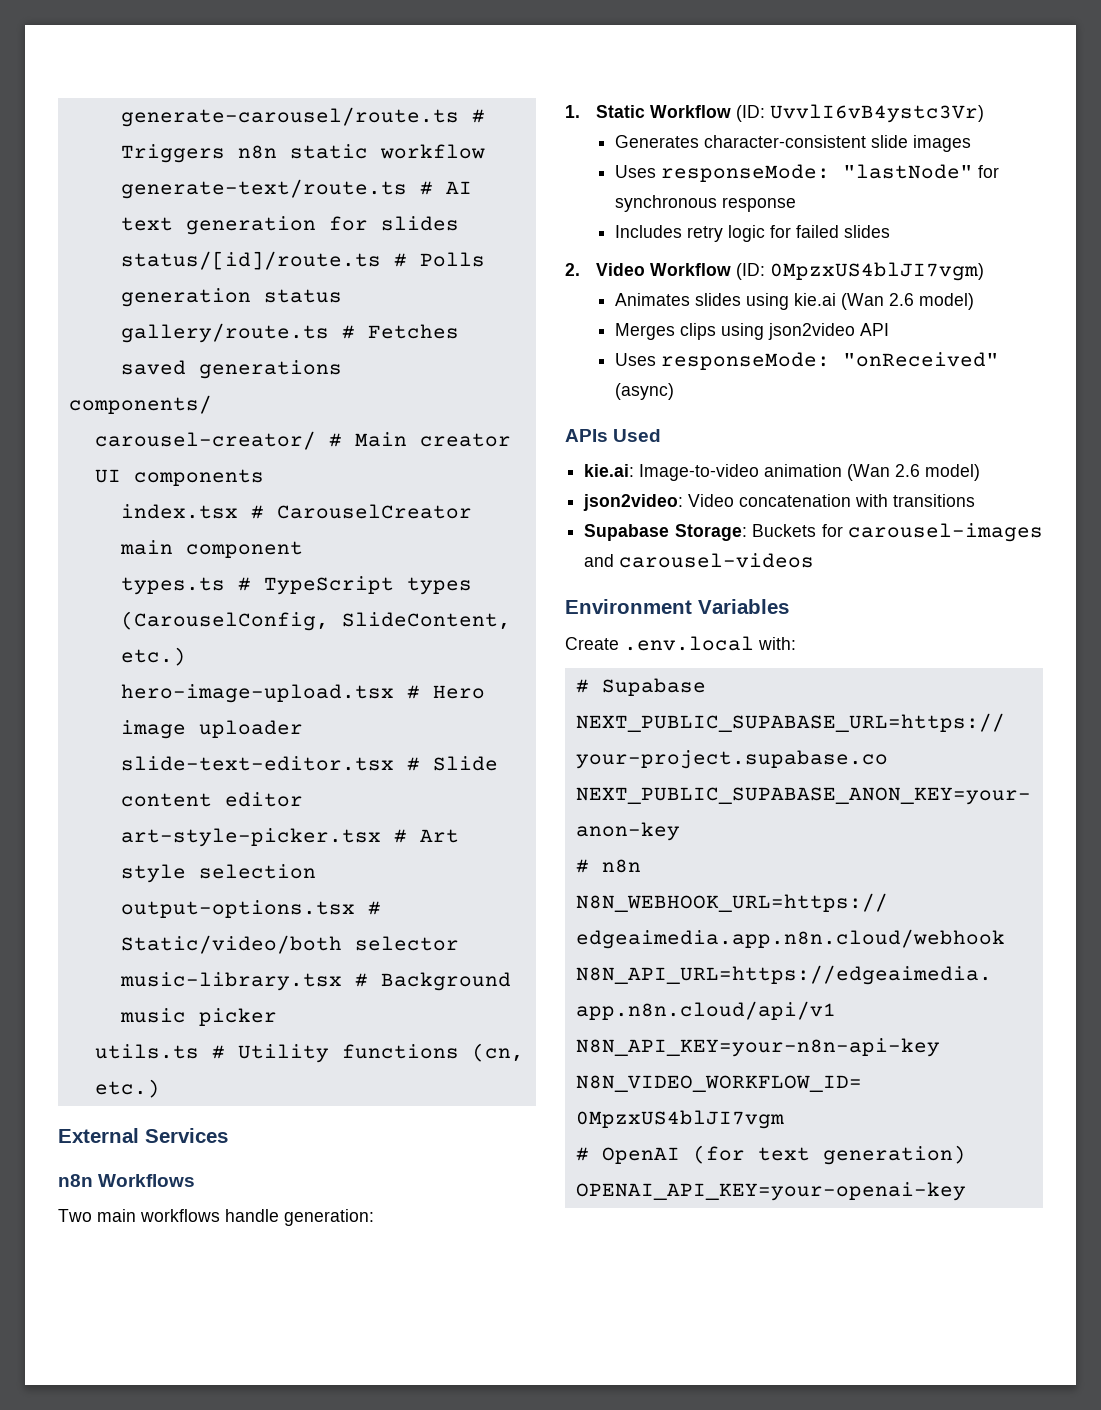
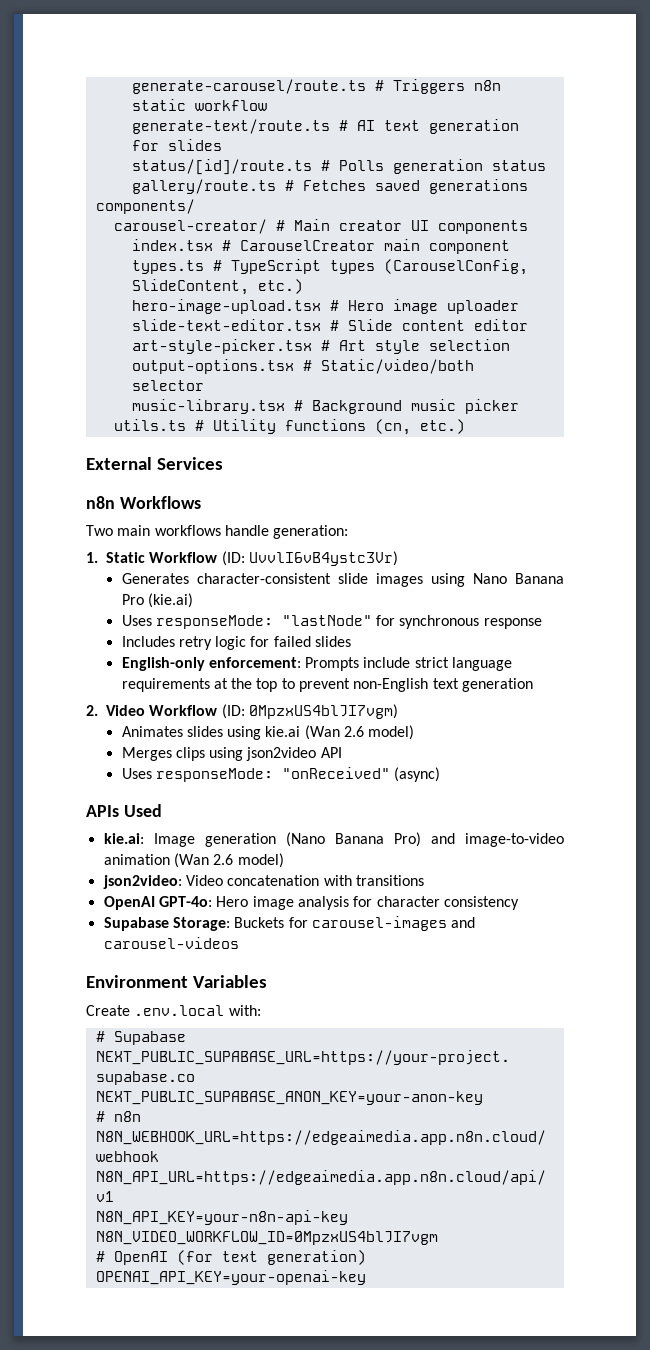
(972, 143) none -> [430,573,564,587] [121,593,193,608] using Nano Banana Pro (kie.ai)
(891, 231) none -> [121,657,513,671] [121,678,534,692] // English-only enforcement: Prompts include strict language requirements at the top to prevent non-English text generation
[639,464,760,481] Image-to-video -> [153,832,564,847] Image generation (Nano Banana Pro) and image-to-video
(976, 500) none -> [103,896,519,910] // OpenAI GPT-4o: Hero image analysis for character consistency

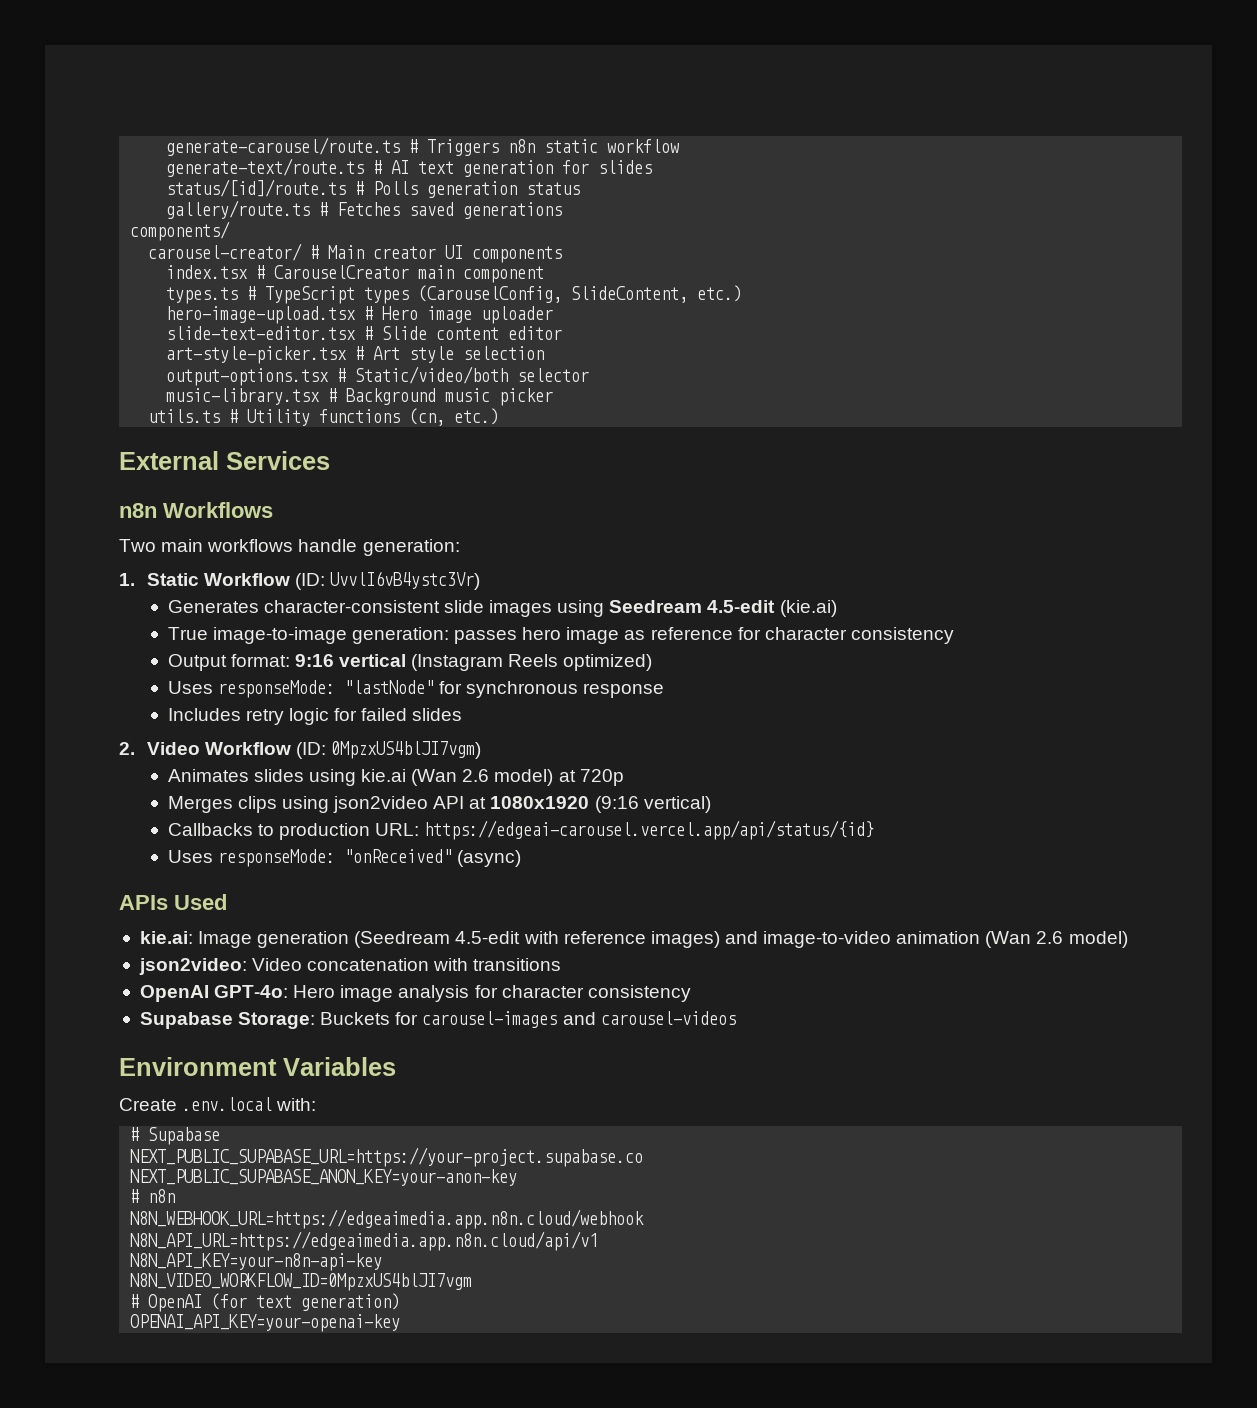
[472,573,564,584] [121,593,193,608] Nano Banana Pro (kie.ai) -> [609,600,837,617] [167,627,954,644] [167,654,653,671] Seedream 4.5-edit (kie.ai) // True image-to-image generation: passes hero image as reference for character consistency // Output format: 9:16 vertical (Instagram Reels optimized)
[121,657,513,671] [121,678,534,692] // English-only enforcement: Prompts include strict language requirements at the top to prevent non-English text generation -> (463, 714) none
(415, 732) none -> [558,769,624,786] at 720p
(342, 752) none -> [469,796,711,813] [167,820,875,840] at 1080x1920 (9:16 vertical) // Callbacks to production URL: https://edgeai-carousel.vercel.app/api/status/{id}
[285,832,421,847] (Nano Banana Pro) -> [354,931,720,948] (Seedream 4.5-edit with reference images)

